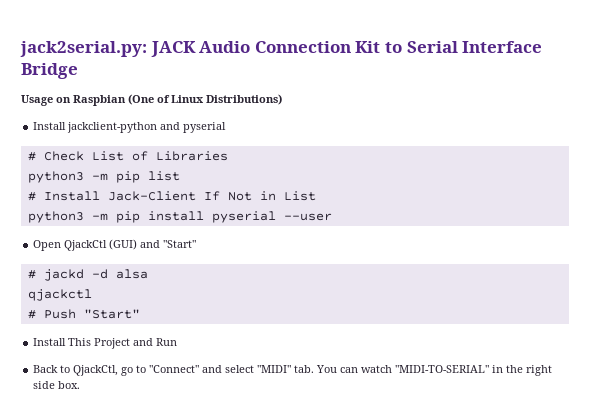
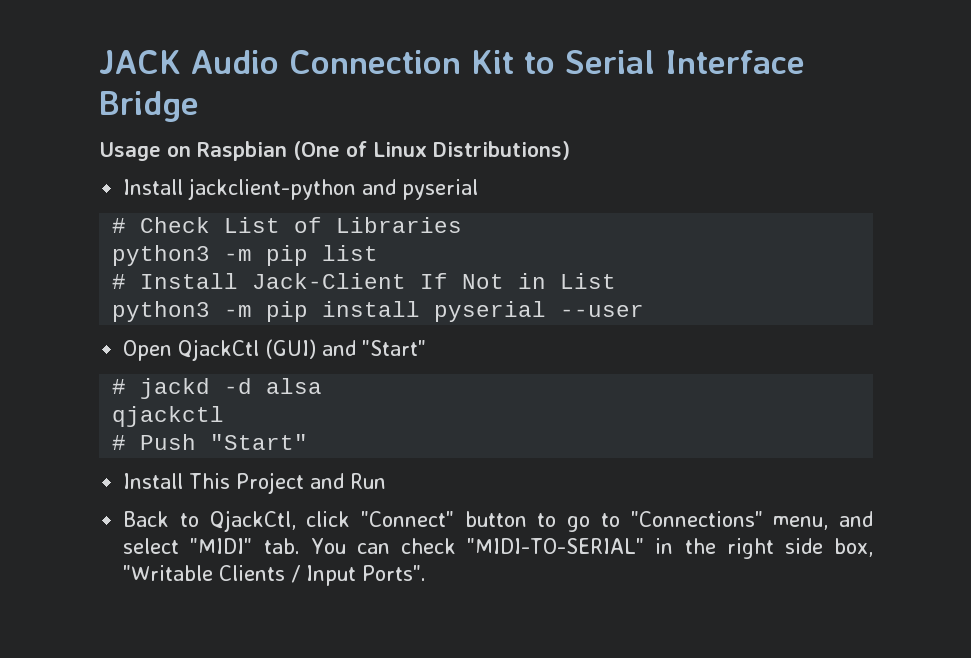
[20,41,147,57] jack2serial.py: -> (99, 62) none
[121,365,200,376] go to "Connect" -> [306,511,829,532] click "Connect" button to go to "Connections" menu,
[361,365,393,373] watch -> [401,538,457,554] check
[58,381,81,389] box. -> [833,538,873,557] [123,565,427,586] box, "Writable Clients / Input Ports".

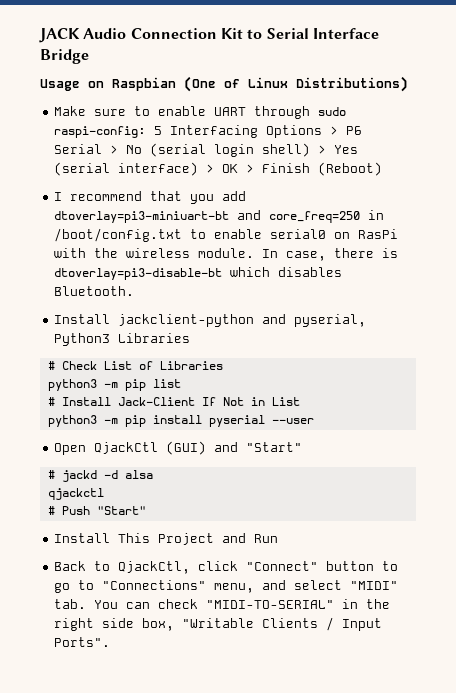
(570, 150) none -> [54,106,347,119] [54,125,363,138] [54,143,359,157] [54,162,383,176] [54,191,247,204] [54,210,385,223] [54,228,399,242] [54,248,399,261] [54,267,343,280] [54,286,135,296] // Make sure to enable UART through sudo raspi-config: 5 Interfacing Options > P6 Serial > No (serial login shell) > Yes (serial interface) > OK > Finish (Reboot) // I recommend that you add dtoverlay=pi3-miniuart-bt and core_freq=250 in /boot/config.txt to enable serial0 on RasPi with the wireless module. In case, there is dtoverlay=pi3-disable-bt which disables Bluetooth.
[402,179,479,200] pyserial -> [294,314,367,327] [54,333,191,346] pyserial, Python3 Libraries

